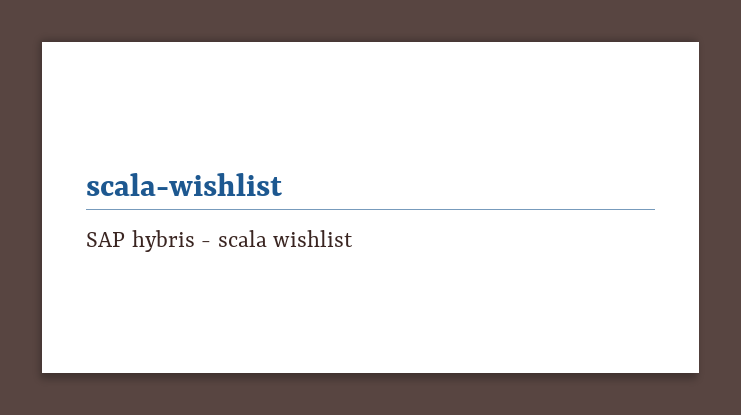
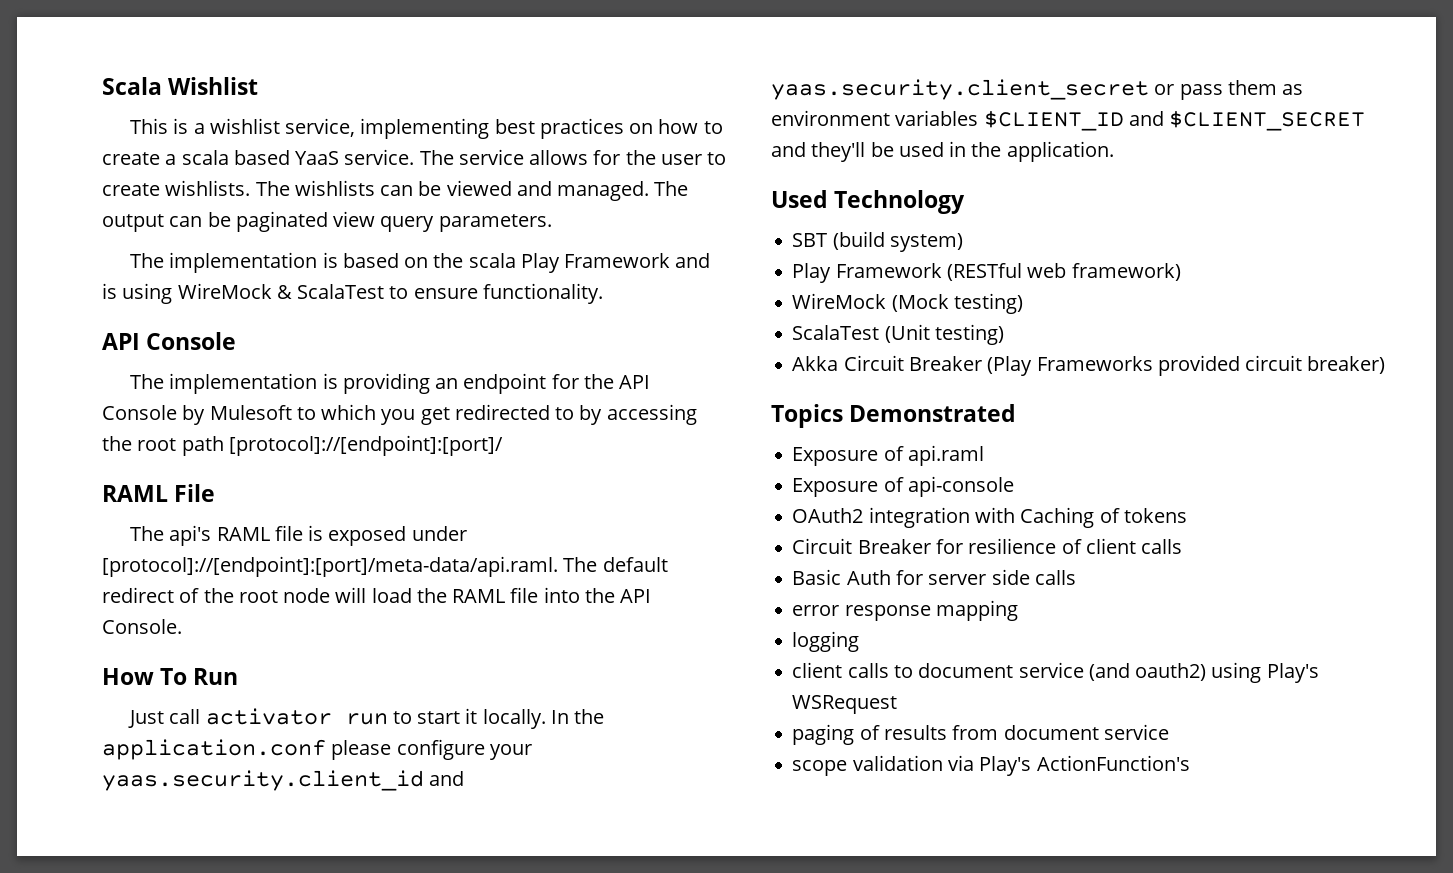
[86,173,282,196] [86,230,354,252] scala-wishlist // SAP hybris - scala wishlist -> [102,77,259,95] [130,118,723,139] [102,149,727,165] [102,180,689,201] [102,211,552,232] [130,252,711,273] [102,283,603,304] [102,332,237,350] [130,373,651,394] [102,404,697,425] [102,435,503,456] [102,484,216,502] [130,525,467,546] [102,556,668,577] [102,587,652,603] [102,619,182,634] [102,668,239,685] [128,708,605,729] [102,739,532,760] [102,770,465,791] [771,79,1304,100] [771,110,1366,131] [771,141,1114,162] [771,190,966,214] [792,231,963,252] [792,263,1181,283] [792,293,1023,314] [792,324,1004,345] [792,355,1386,376] [771,404,1017,428] [792,445,984,466] [792,476,1014,497] [792,507,1187,528] [792,538,1183,554] [792,569,1076,585] [792,600,1018,621] [792,631,860,652] [792,662,1319,683] [792,695,898,714] [792,724,1169,745] [792,755,1190,776] Scala Wishlist // This is a wishlist service, implementing best practices on how to create a scala based YaaS service. The service allows for the user to create wishlists. The wishlists can be viewed and managed. The output can be paginated view query parameters. // The implementation is based on the scala Play Framework and is using WireMock & ScalaTest to ensure functionality. // API Console // The implementation is providing an endpoint for the API Console by Mulesoft to which you get redirected to by accessing the root path [protocol]://[endpoint]:[port]/ // RAML File // The api's RAML file is exposed under [protocol]://[endpoint]:[port]/meta-data/api.raml. The default redirect of the root node will load the RAML file into the API Console. // How To Run // Just call activator run to start it locally. In the application.conf please configure your yaas.security.client_id and yaas.security.client_secret or pass them as environment variables $CLIENT_ID and $CLIENT_SECRET and they'll be used in the application. // Used Technology // SBT (build system) // Play Framework (RESTful web framework) // WireMock (Mock testing) // ScalaTest (Unit testing) // Akka Circuit Breaker (Play Frameworks provided circuit breaker) // Topics Demonstrated // Exposure of api.raml // Exposure of api-console // OAuth2 integration with Caching of tokens // Circuit Breaker for resilience of client calls // Basic Auth for server side calls // error response mapping // logging // client calls to document service (and oauth2) using Play's WSRequest // paging of results from document service // scope validation via Play's ActionFunction's

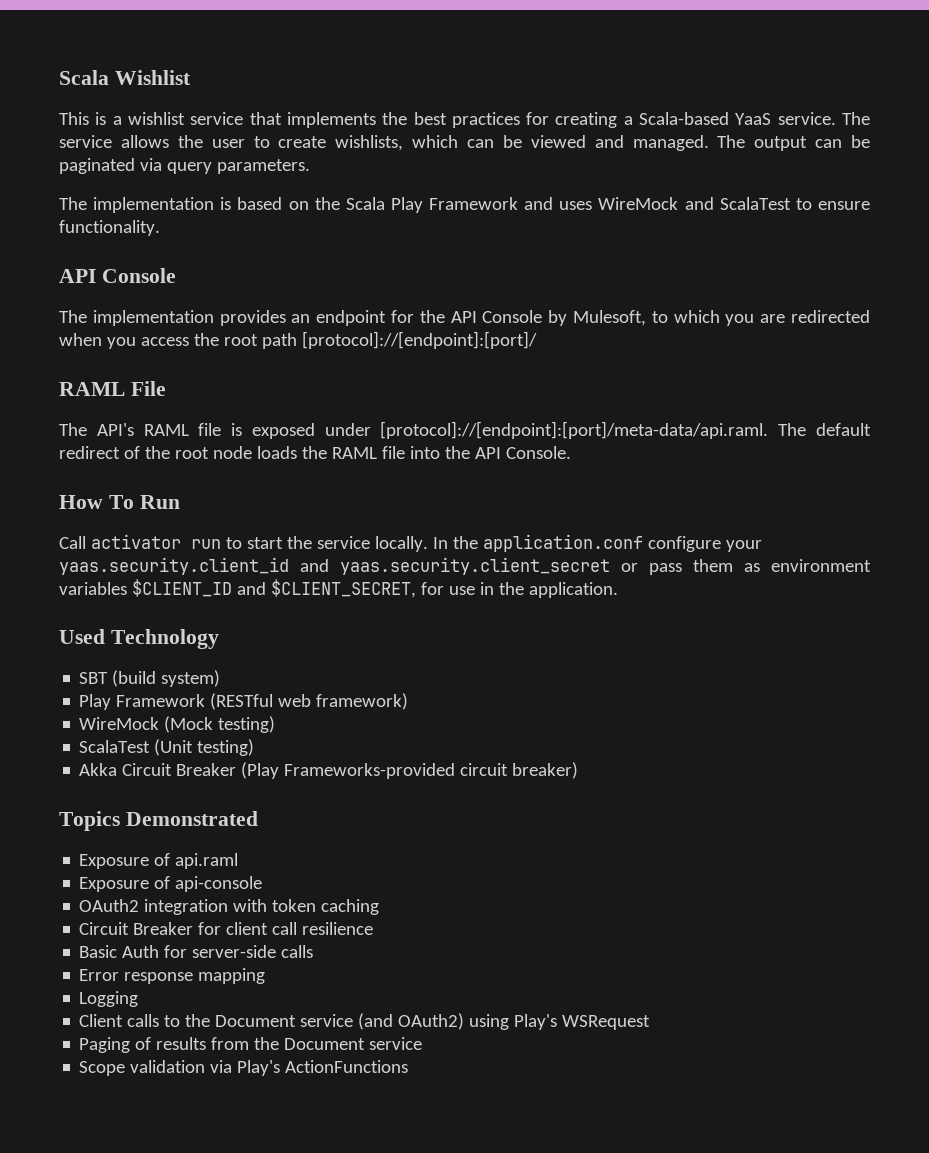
[285,118,723,139] [102,150,290,165] service, implementing best practices on how to create a scala based -> [190,112,730,128] service that implements the best practices for creating a Scala-based
[593,150,621,165] for -> (169, 141) none
[165,180,375,196] wishlists. The wishlists -> [335,135,459,151] wishlists, which
[333,211,376,227] view -> [139,158,162,171] via
[468,253,516,268] scala -> [345,197,385,210] Scala
[102,283,292,304] is using WireMock & -> [559,197,714,210] uses WireMock and
[322,373,430,394] is providing -> [219,310,286,326] provides
[209,405,292,420] Mulesoft -> [573,310,646,326] Mulesoft,
[420,404,697,425] get redirected to by accessing -> [760,310,870,323] [59,333,189,349] are redirected when you access
[169,525,212,546] api's -> [96,423,134,436] API's
[335,587,412,603] will load -> [256,446,297,459] loads
[128,709,201,728] Just call -> [59,536,86,549] Call
[465,708,478,724] it -> [286,536,370,549] the service
[331,740,392,760] please -> (643, 543) none
[1169,110,1366,131] [771,142,944,162] $CLIENT_SECRET and they'll be used -> [270,579,475,598] $CLIENT_SECRET, for use
[1036,355,1240,376] Frameworks provided -> [284,763,456,779] Frameworks-provided
[1020,507,1187,528] Caching of tokens -> [272,899,380,915] token caching
(963, 546) none -> [226,922,298,935] client call
[1061,538,1183,554] of client calls -> (374, 928) none
[928,569,1076,585] [792,605,840,616] server side calls // error -> [192,945,314,958] [79,969,120,981] server-side calls // Error
[792,631,860,652] [792,662,1014,678] logging // client calls to document -> [79,991,139,1007] [79,1014,297,1027] Logging // Client calls to the Document
[1135,663,1207,681] oauth2) -> [398,1013,465,1030] OAuth2)
[792,724,855,745] paging -> [79,1037,131,1053] Paging
[1003,725,1099,740] document -> [254,1037,366,1050] the Document
[792,760,848,776] scope -> [79,1061,126,1076] Scope
[1036,755,1190,771] ActionFunction's -> [285,1060,409,1073] ActionFunctions

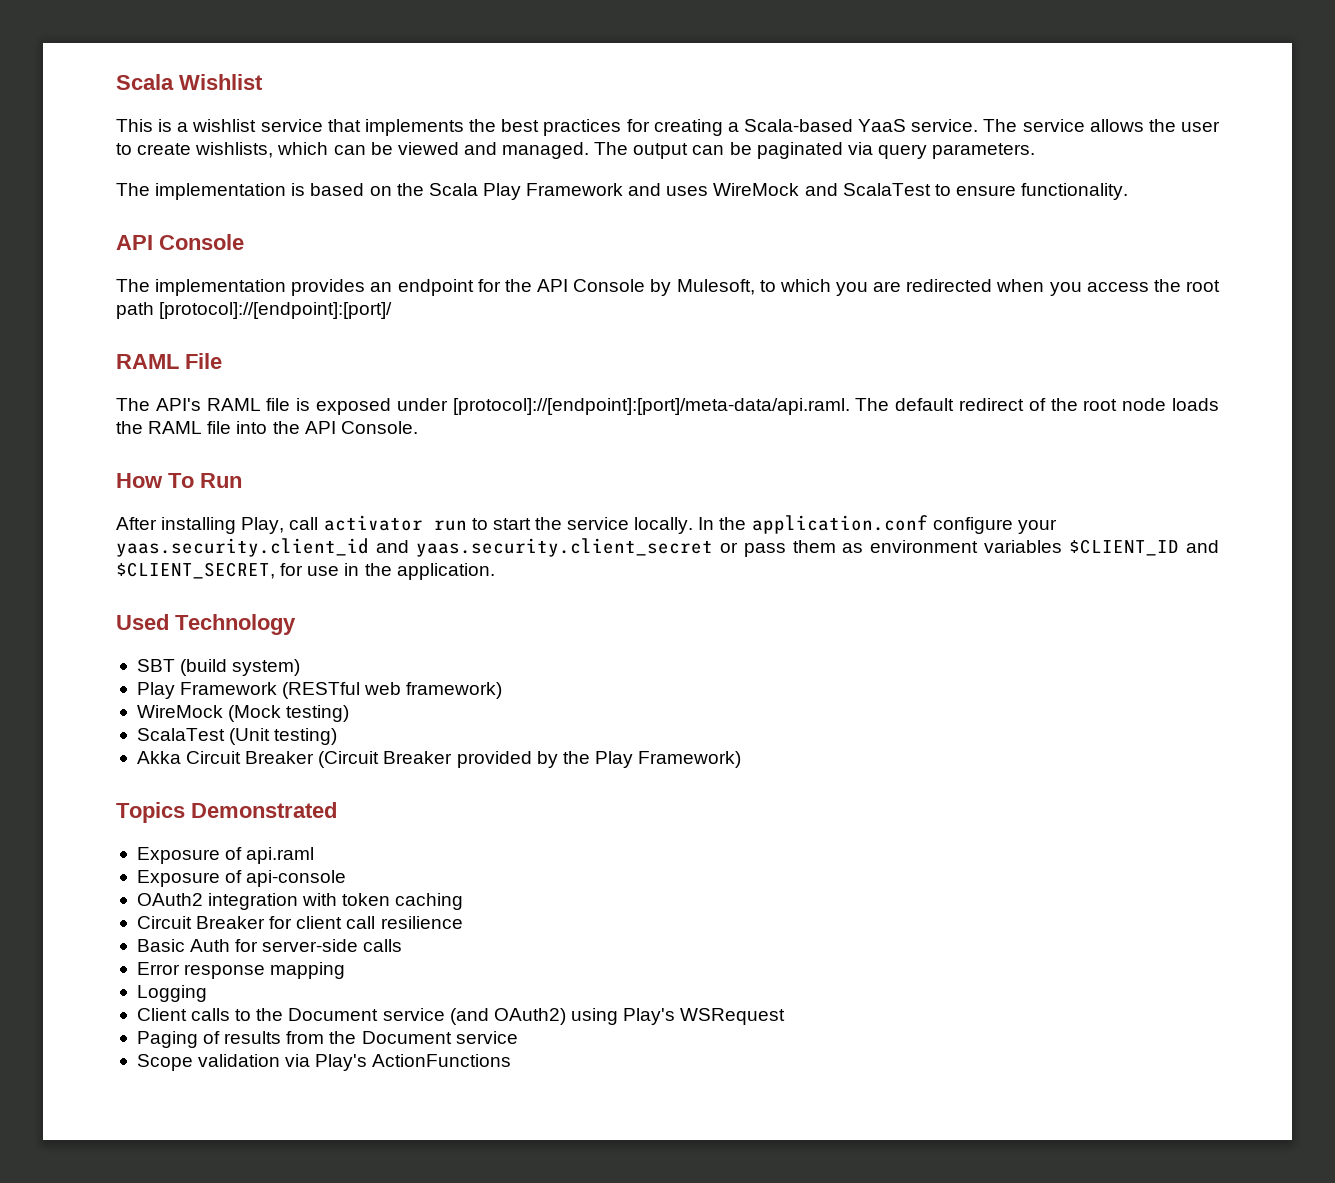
[59,536,86,549] Call -> [116,517,319,534] After installing Play, call
[241,762,579,779] (Play Frameworks-provided circuit breaker) -> [318,751,742,768] (Circuit Breaker provided by the Play Framework)

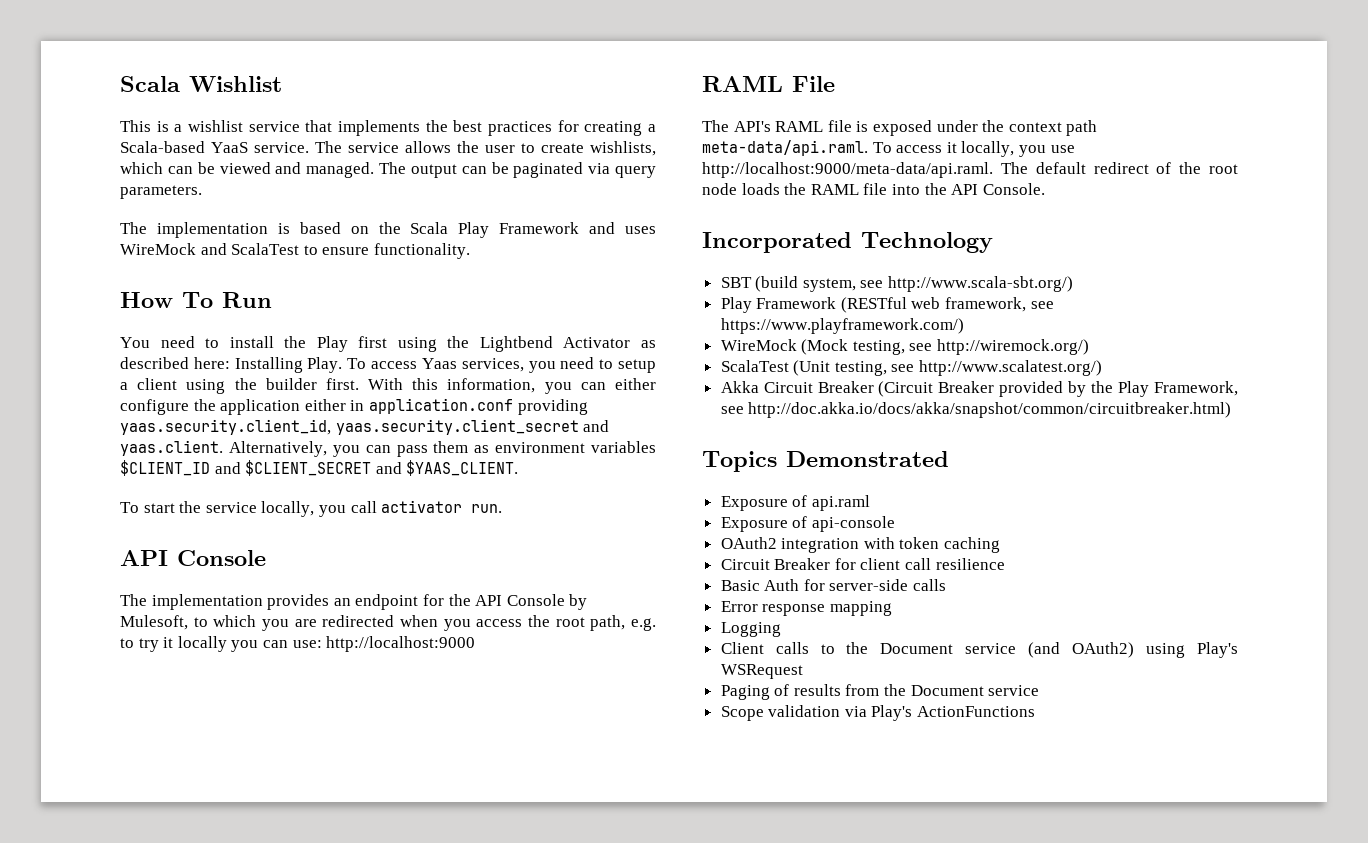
(1129, 191) none -> [120,292,272,308] [120,336,656,352] [120,357,656,373] [120,378,656,394] [120,398,588,415] [120,419,610,435] [120,440,656,457] [120,460,519,476] [120,500,503,517] // How To Run // You need to install the Play first using the Lightbend Activator as described here: Installing Play. To access Yaas services, you need to setup a client using the builder first. With this information, you can either configure the application either in application.conf providing yaas.security.client_id, yaas.security.client_secret and yaas.client. Alternatively, you can pass them as environment variables $CLIENT_ID and $CLIENT_SECRET and $YAAS_CLIENT. // To start the service locally, you call activator run.
[116,302,393,319] path [protocol]://[endpoint]:[port]/ -> [590,615,656,631] [120,636,476,652] path, e.g. to try it locally you can use: http://localhost:9000
[452,398,850,415] [protocol]://[endpoint]:[port]/meta-data/api.raml. -> [982,120,1098,136] [702,140,1075,157] [702,162,993,178] the context path meta-data/api.raml. To access it locally, you use http://localhost:9000/meta-data/api.raml.
[116,473,242,488] [116,515,1057,534] [116,538,1219,557] [116,562,495,580] [116,614,169,630] How To Run // After installing Play, call activator run to start the service locally. In the application.conf configure your yaas.security.client_id and yaas.security.client_secret or pass them as environment variables $CLIENT_ID and $CLIENT_SECRET, for use in the application. // Used -> [702,232,852,253] Incorporated
[232,659,301,676] system) -> [802,276,1074,292] system, see http://www.scala-sbt.org/)
[406,682,503,699] framework) -> [945,297,1054,312] [720,318,964,334] framework, see https://www.playframework.com/)
[286,705,350,722] testing) -> [852,339,1090,355] testing, see http://wiremock.org/)
[274,728,338,745] testing) -> [834,360,1103,376] testing, see http://www.scalatest.org/)
[638,751,742,768] Framework) -> [1154,381,1238,396] [720,402,1232,418] Framework, see http://doc.akka.io/docs/akka/snapshot/common/circuitbreaker.html)

